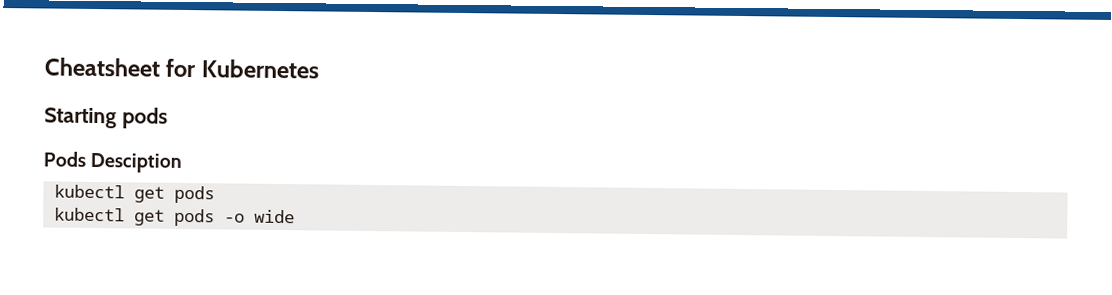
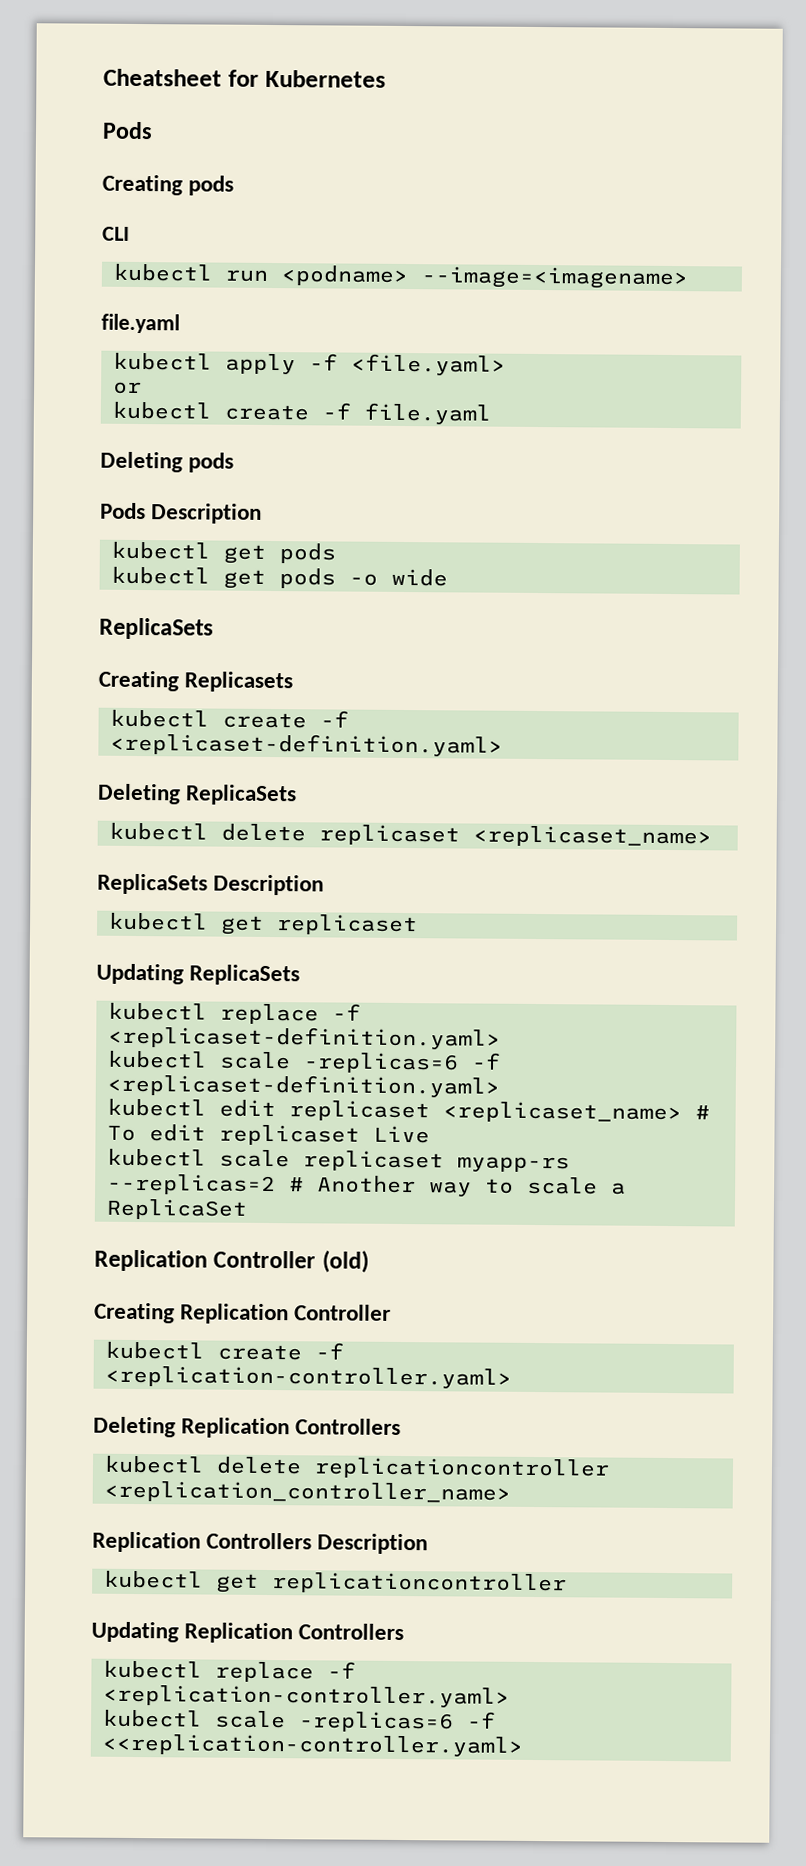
[44,107,117,129] Starting -> [102,121,153,140] [102,174,235,196] [102,226,130,241] [113,263,689,290] [101,313,180,334] [113,352,507,376] [113,381,143,395] [112,401,492,425] [100,451,183,473] Pods // Creating pods // CLI // kubectl run <podname> --image=<imagename> // file.yaml // kubectl apply -f <file.yaml> // or // kubectl create -f file.yaml // Deleting
[90,152,183,173] Desciption -> [151,503,263,524] Description
(295, 216) none -> [99,617,214,640] [98,670,294,693] [110,709,350,729] [110,732,504,757] [97,783,298,806] [109,822,713,848] [97,873,325,896] [109,912,419,936] [96,963,301,986] [108,1002,362,1025] [108,1025,502,1050] [107,1050,502,1074] [107,1073,501,1098] [107,1098,711,1124] [107,1124,431,1146] [107,1148,571,1173] [107,1173,627,1197] [106,1198,248,1220] [94,1249,369,1273] [94,1302,392,1325] [105,1341,345,1361] [105,1365,513,1389] [93,1416,402,1439] [104,1455,611,1480] [104,1480,512,1504] [92,1531,429,1555] [104,1570,568,1595] [91,1621,405,1644] [103,1660,357,1683] [103,1684,511,1708] [103,1709,497,1733] [102,1733,524,1757] // ReplicaSets // Creating Replicasets // kubectl create -f <replicaset-definition.yaml> // Deleting ReplicaSets // kubectl delete replicaset <replicaset_name> // ReplicaSets Description // kubectl get replicaset // Updating ReplicaSets // kubectl replace -f <replicaset-definition.yaml> // kubectl scale -replicas=6 -f <replicaset-definition.yaml> // kubectl edit replicaset <replicaset_name> # To edit replicaset Live // kubectl scale replicaset myapp-rs --replicas=2 # Another way to scale a ReplicaSet // Replication Controller (old) // Creating Replication Controller // kubectl create -f <replication-controller.yaml> // Deleting Replication Controllers // kubectl delete replicationcontroller <replication_controller_name> // Replication Controllers Description // kubectl get replicationcontroller // Updating Replication Controllers // kubectl replace -f <replication-controller.yaml> // kubectl scale -replicas=6 -f <<replication-controller.yaml>

